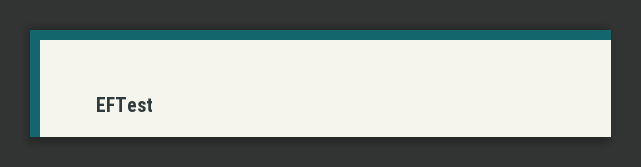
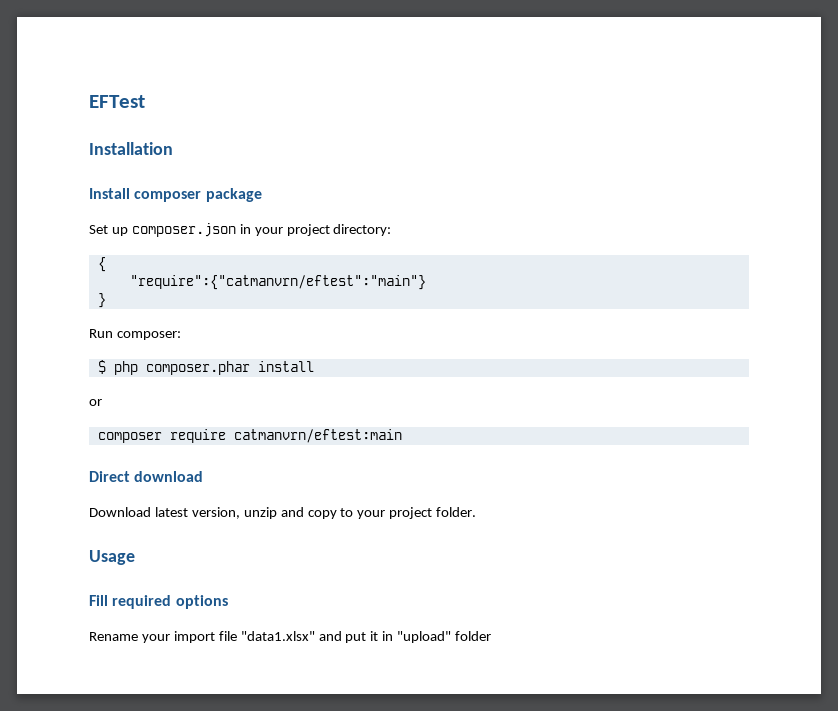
(153, 104) none -> [89,142,173,155] [89,188,262,202] [89,223,392,237] [97,257,106,272] [129,275,426,290] [97,293,106,308] [89,329,181,340] [97,360,314,375] [89,399,102,406] [97,429,402,443] [89,471,204,482] [89,507,477,519] [89,550,135,565] [89,595,228,609] [89,631,492,643] // Installation // Install composer package // Set up composer.json in your project directory: // { // "require":{"catmanvrn/eftest":"main"} // } // Run composer: // $ php composer.phar install // or // composer require catmanvrn/eftest:main // Direct download // Download latest version, unzip and copy to your project folder. // Usage // Fill required options // Rename your import file "data1.xlsx" and put it in "upload" folder

